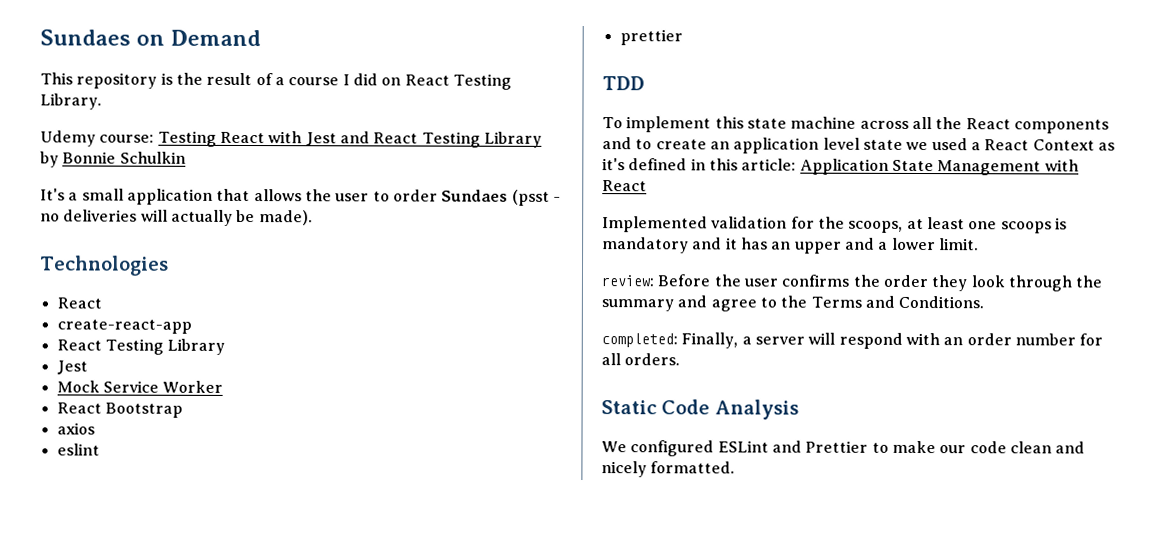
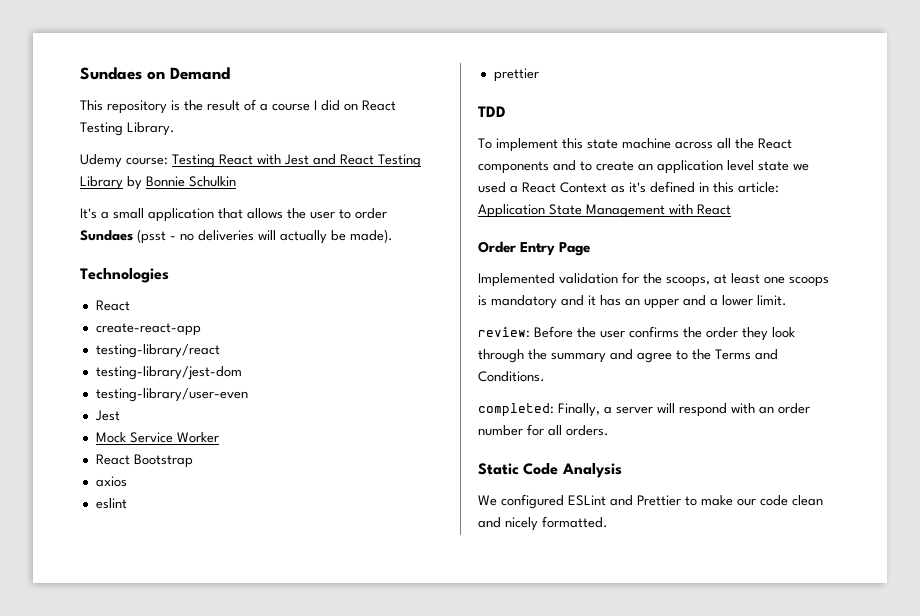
[56,338,226,355] React Testing Library -> [95,344,220,358] [95,366,242,380] [95,388,248,402] testing-library/react // testing-library/jest-dom // testing-library/user-even
(647, 186) none -> [478,241,591,256] // Order Entry Page

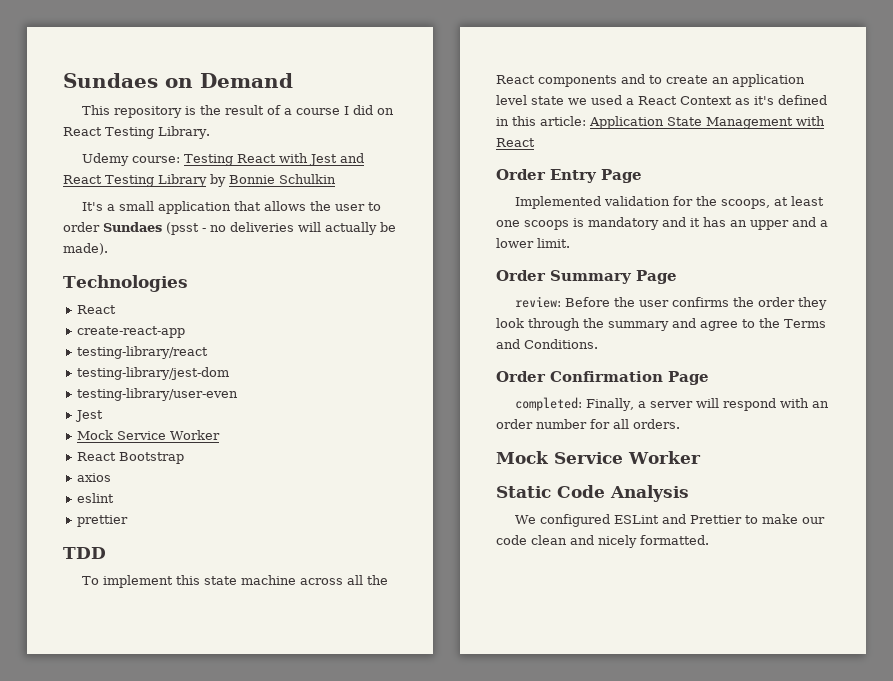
(787, 300) none -> [496,270,677,284] // Order Summary Page
(545, 376) none -> [496,371,709,385] // Order Confirmation Page
(609, 430) none -> [496,451,701,464] // Mock Service Worker

